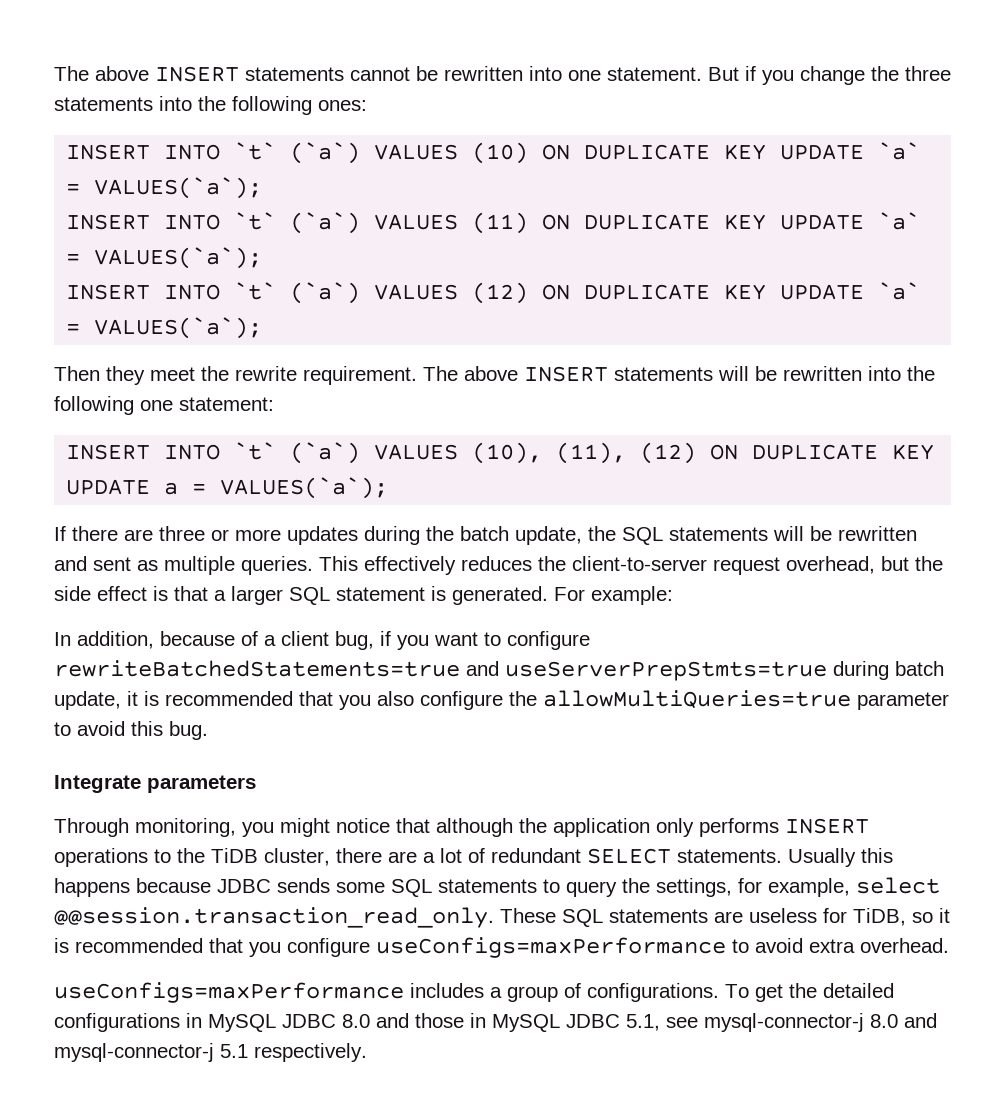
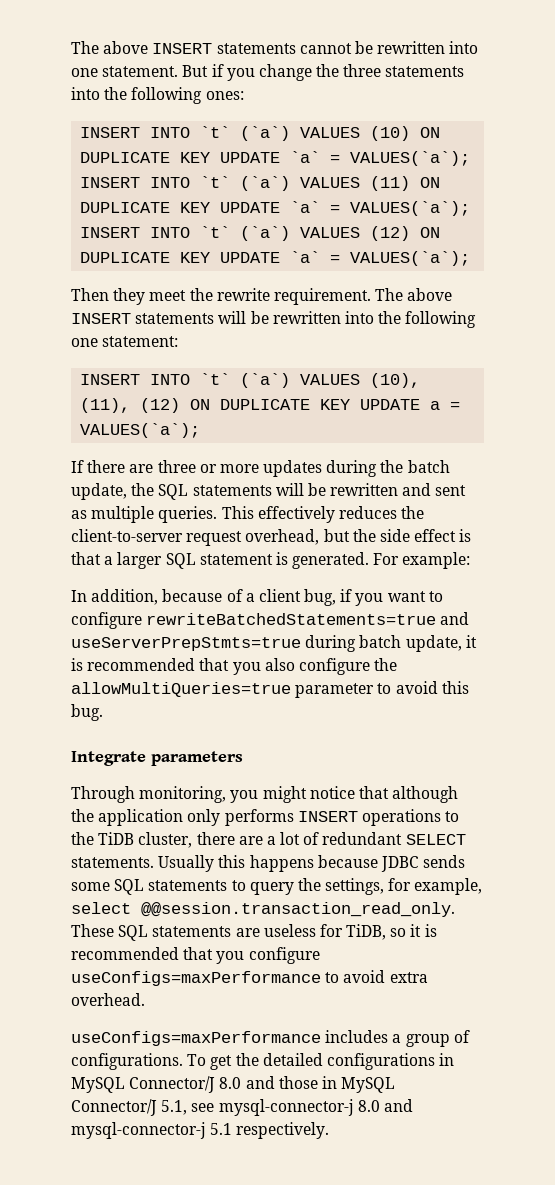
[282,1014,336,1028] JDBC -> [129,1076,216,1093] Connector/J
[566,1014,620,1028] JDBC -> [71,1099,157,1116] Connector/J

